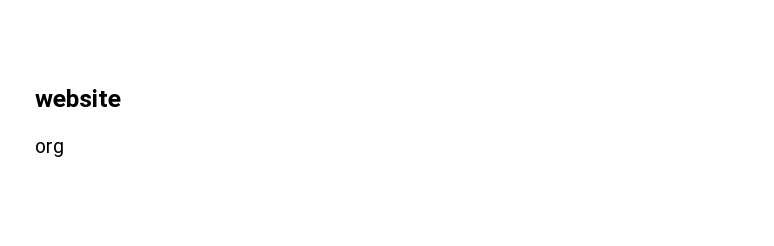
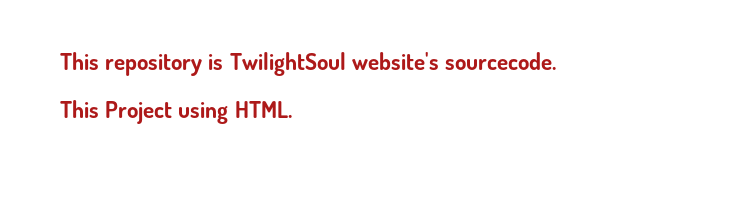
[35,89,121,107] [35,141,64,157] website // org -> [60,52,557,76] [60,100,292,124] This repository is TwilightSoul website's sourcecode. // This Project using HTML.

